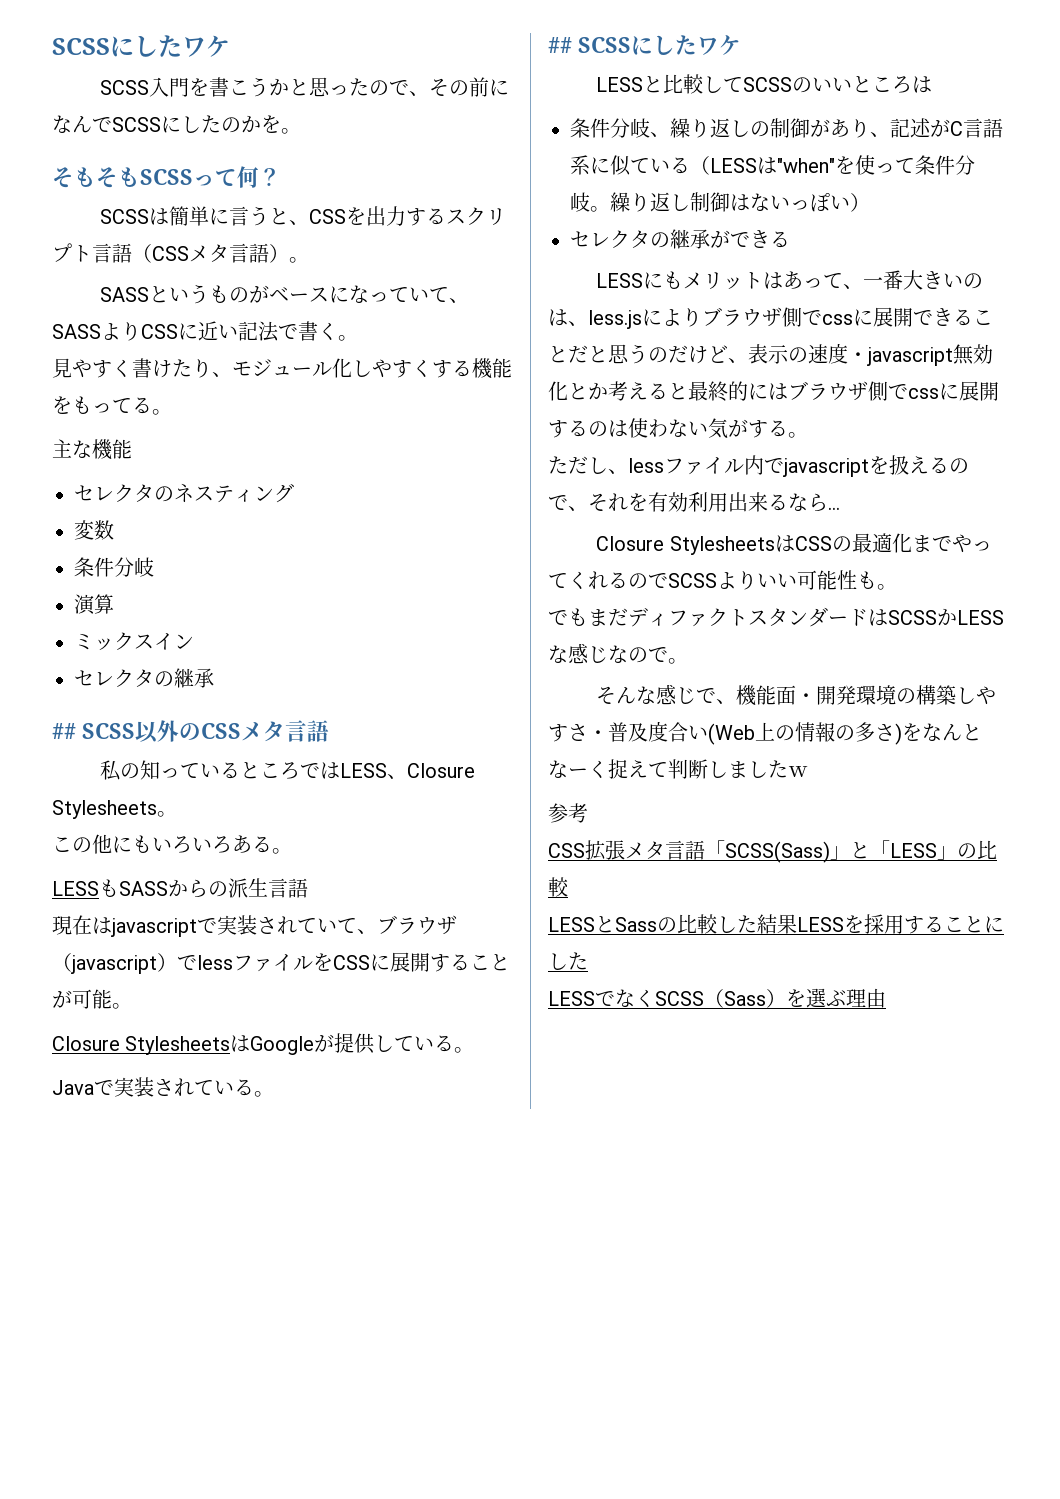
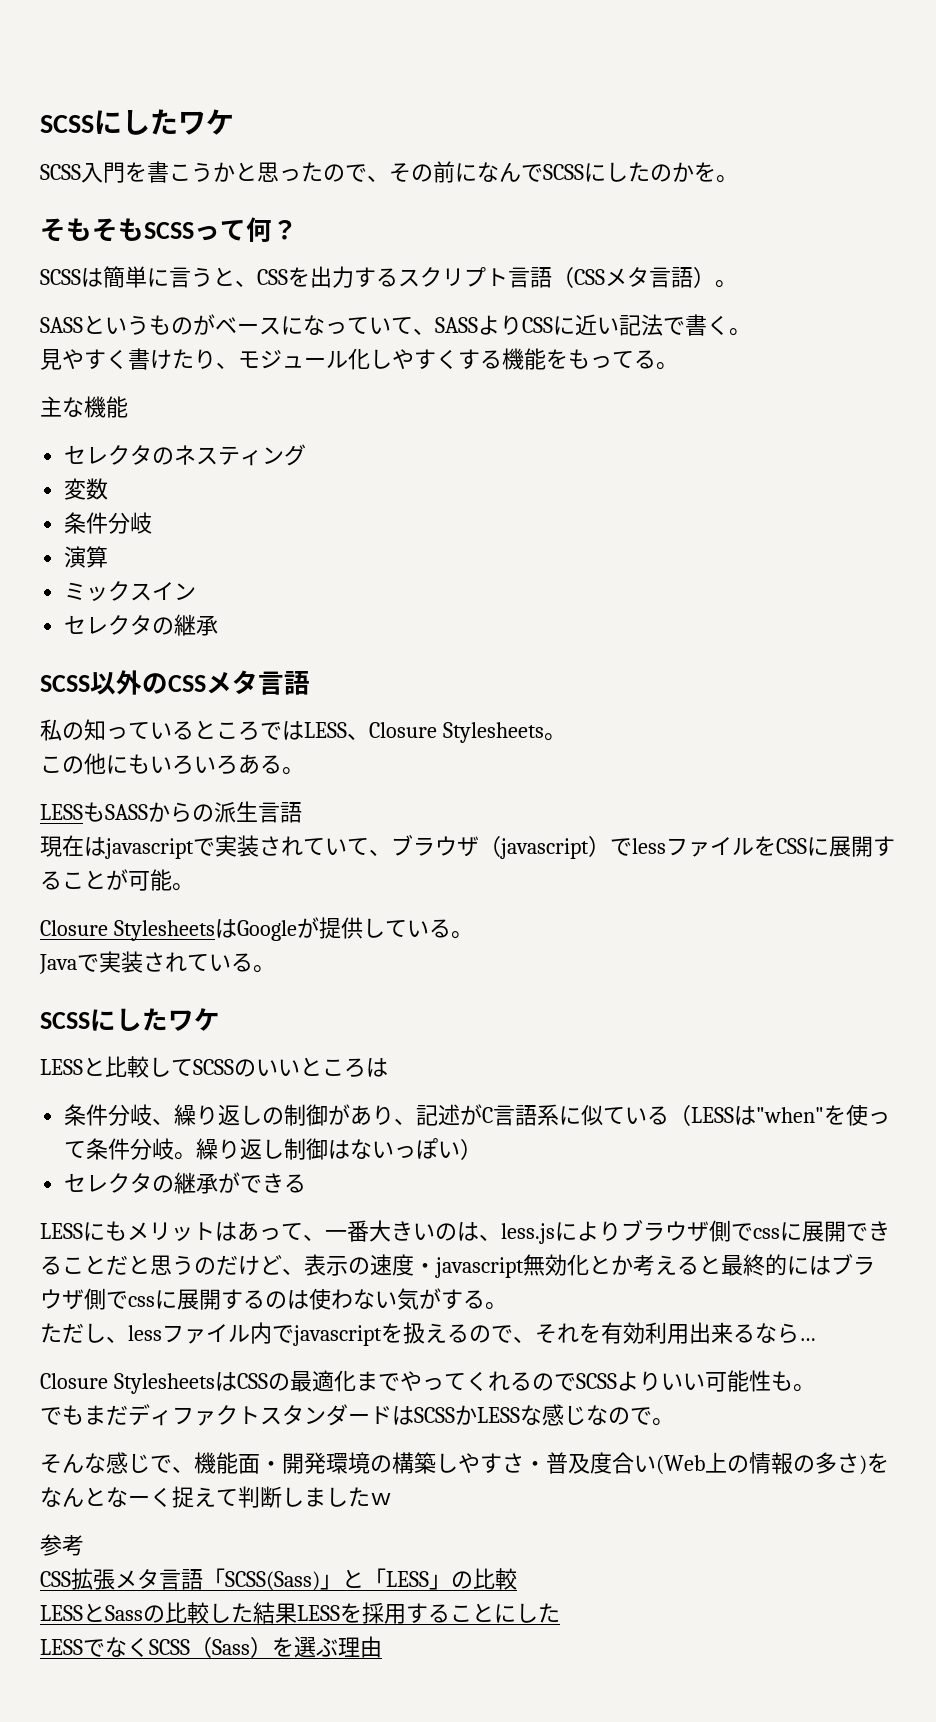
[52,723,76,739] ## -> (219, 625) none
[548,37,572,53] ## -> (275, 969) none

